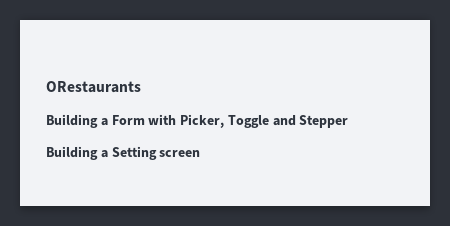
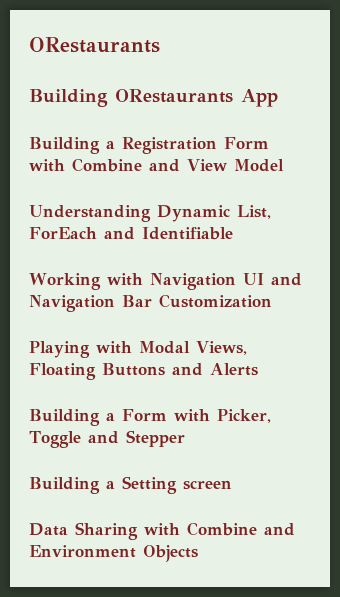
[46,81,141,93] ORestaurants -> [29,37,160,53] [29,89,278,107] [29,137,269,154] [29,158,284,172] [29,205,271,222] [29,227,233,240] [29,273,302,290] [29,294,272,312] [29,341,247,358] [29,363,258,380] ORestaurants // Building ORestaurants App // Building a Registration Form with Combine and View Model // Understanding Dynamic List, ForEach and Identifiable // Working with Navigation UI and Navigation Bar Customization // Playing with Modal Views, Floating Buttons and Alerts
(201, 153) none -> [29,522,295,540] [29,545,198,562] // Data Sharing with Combine and Environment Objects

